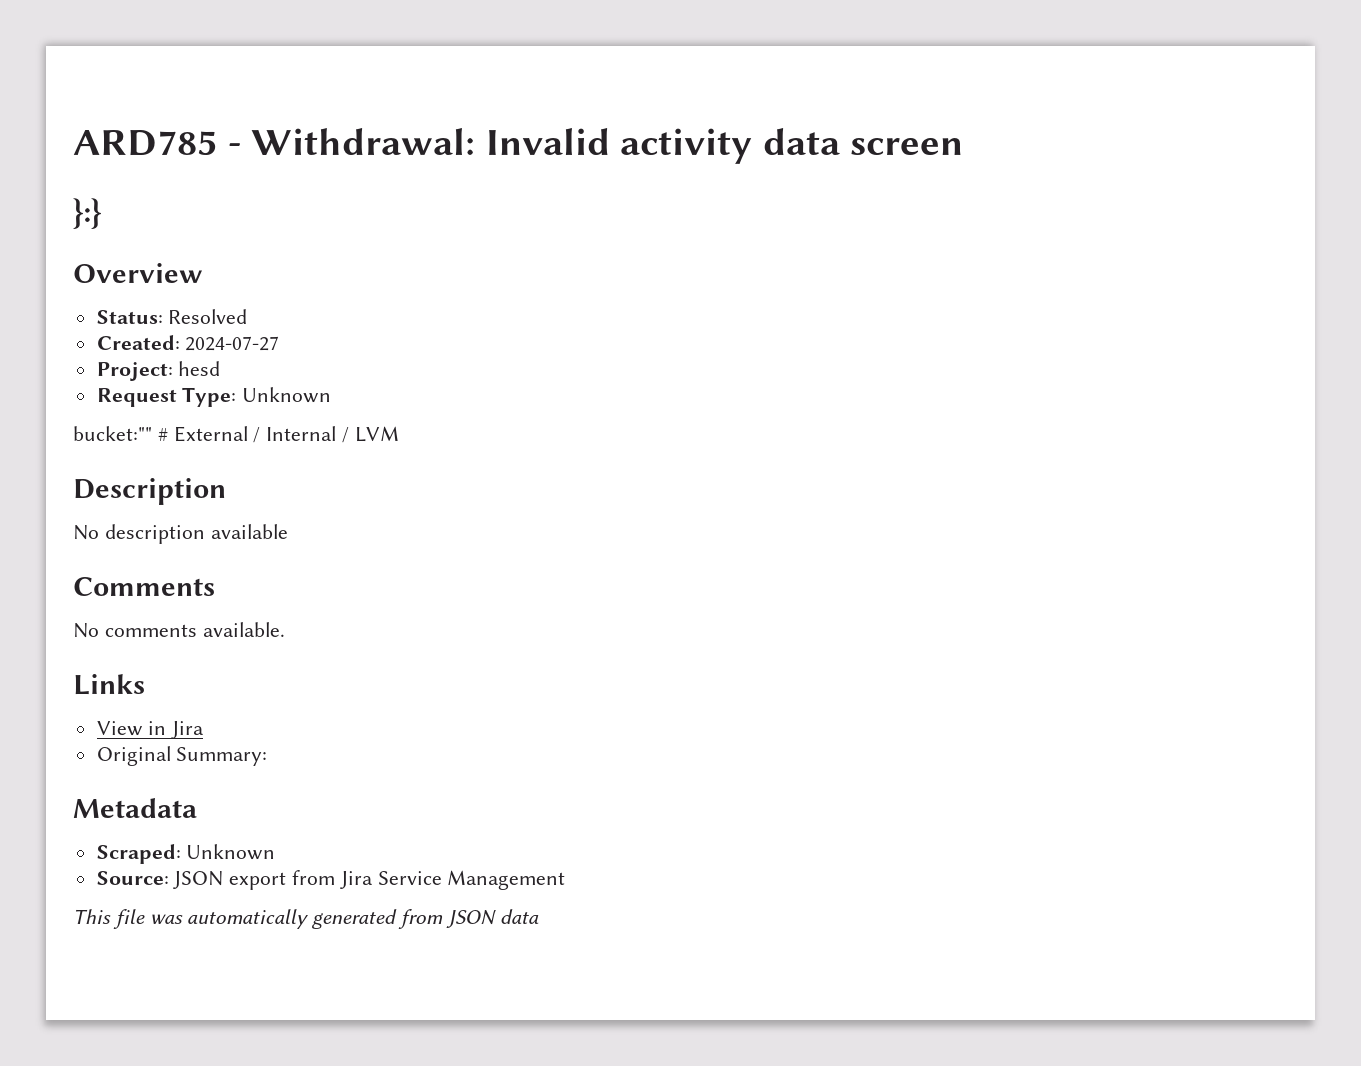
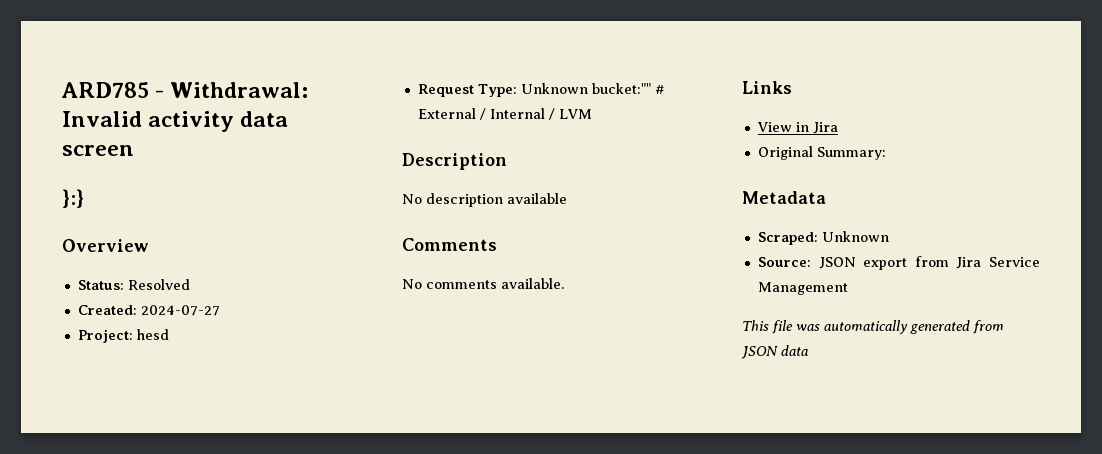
(332, 395) // -> (588, 88) none

